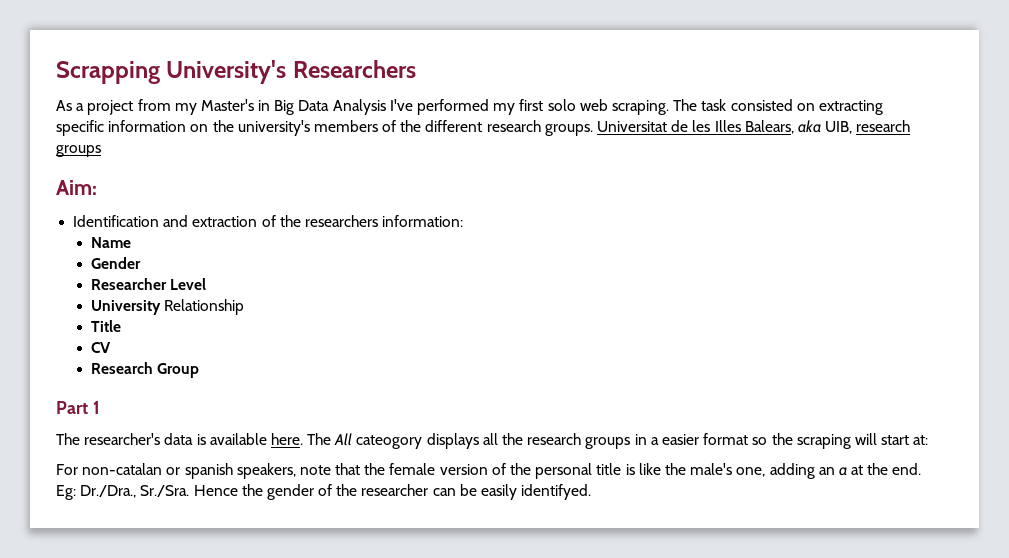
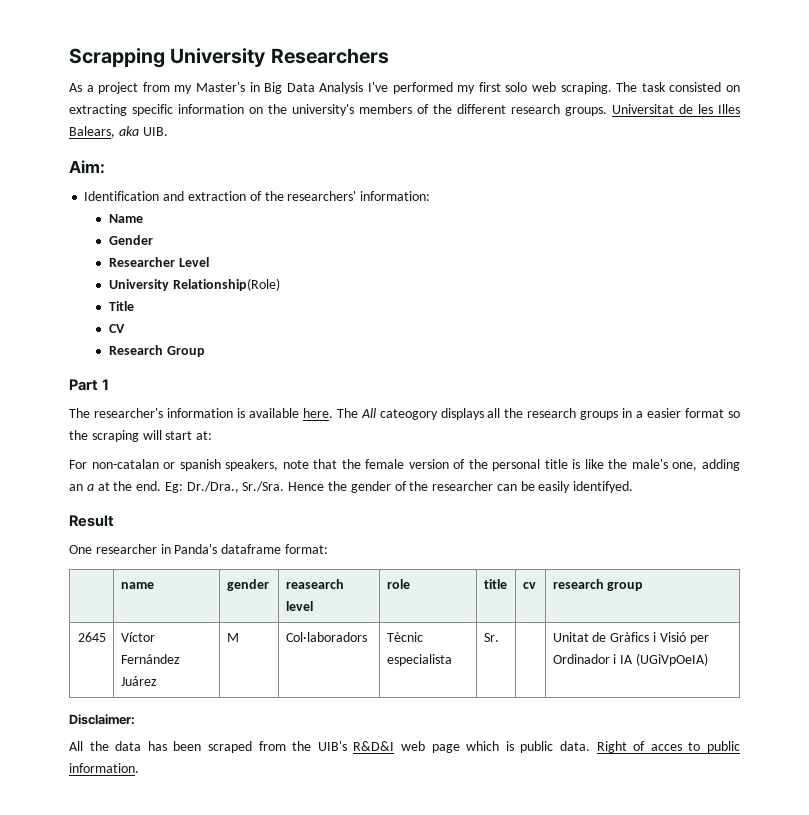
[166,60,287,84] University's -> [170,48,266,67] University
[825,120,911,134] [56,145,101,157] UIB, research groups -> [142,127,168,136] UIB.
[304,215,378,227] researchers -> [287,191,357,201] researchers'
[164,299,245,315] Relationship -> [172,278,280,291] Relationship(Role)
[164,433,194,445] data -> [166,408,233,418] information
(592, 492) none -> [69,515,114,527] [69,544,328,554] [120,582,154,589] [226,579,269,591] [285,579,344,589] [285,601,313,611] [386,579,410,589] [483,579,507,589] [522,582,536,589] [552,579,644,591] [78,632,107,642] [120,632,155,642] [120,654,180,664] [120,676,157,686] [226,633,239,642] [285,632,367,642] [386,632,423,642] [386,654,452,666] [483,633,499,642] [552,632,709,644] [552,653,709,666] [69,714,135,725] [69,741,741,753] [69,763,139,773] // Result // One researcher in Panda's dataframe format: // | name | gender | reasearch level | role | title | cv | research group // 2645 | Víctor Fernández Juárez | M | Col·laboradors | Tècnic especialista | Sr. | | Unitat de Gràfics i Visió per Ordinador i IA (UGiVpOeIA) // Disclaimer: // All the data has been scraped from the UIB's R&D&I web page which is public data. Right of acces to public information.

